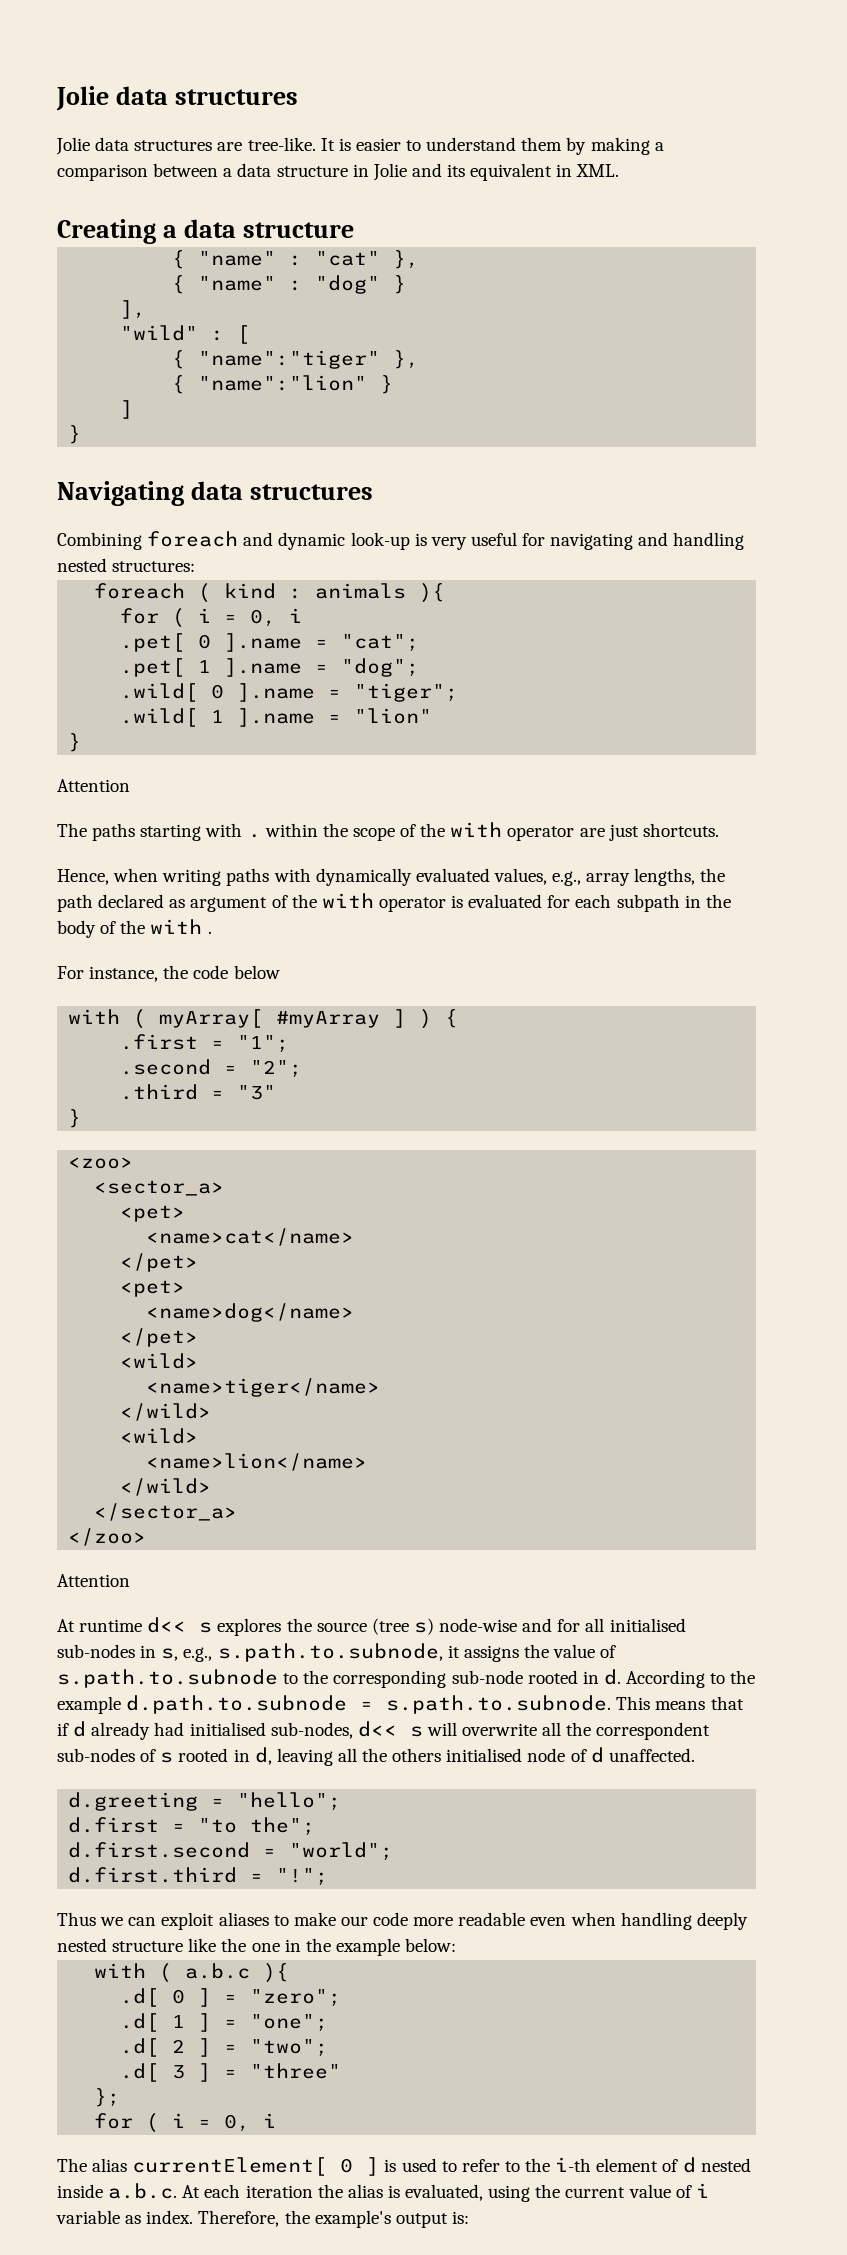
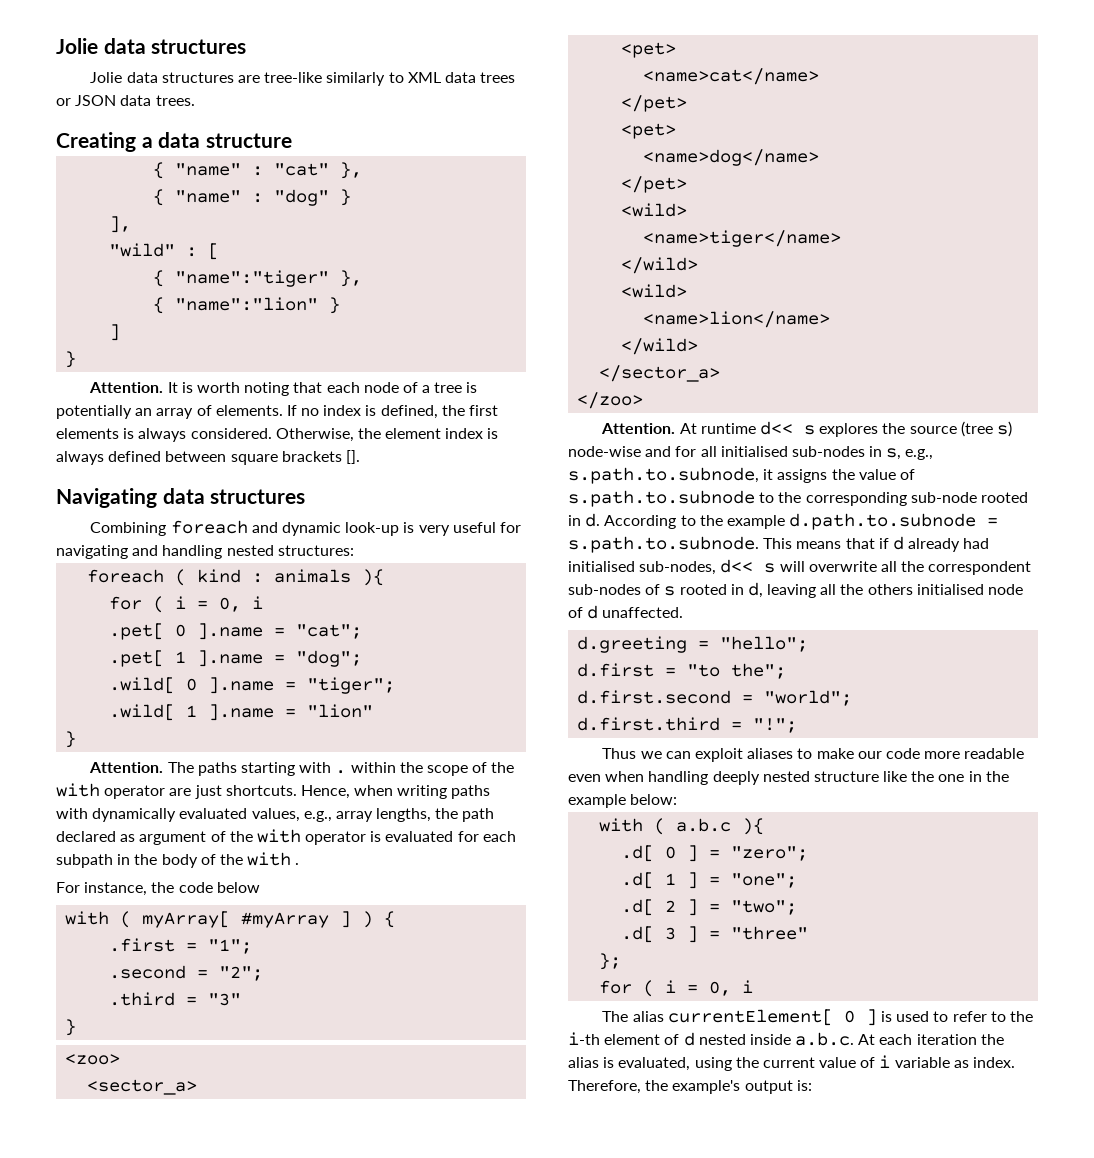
[247,137,664,155] [57,163,620,181] tree-like. It is easier to understand them by making a comparison between a data structure in Jolie and its equivalent in XML. -> [264,72,516,86] [56,95,195,106] tree-like similarly to XML data trees or JSON data trees.
(82, 434) none -> [89,382,478,396] [56,405,499,419] [56,428,499,442] [56,450,360,465] // Attention. It is worth noting that each node of a tree is potentially an array of elements. If no index is defined, the first elements is always considered. Otherwise, the element index is always defined between square brackets [].
[57,779,130,792] Attention // -> [89,762,164,773] Attention.
(719, 830) // -> (297, 790) none
[57,1574,130,1587] Attention // -> [601,423,676,434] Attention.

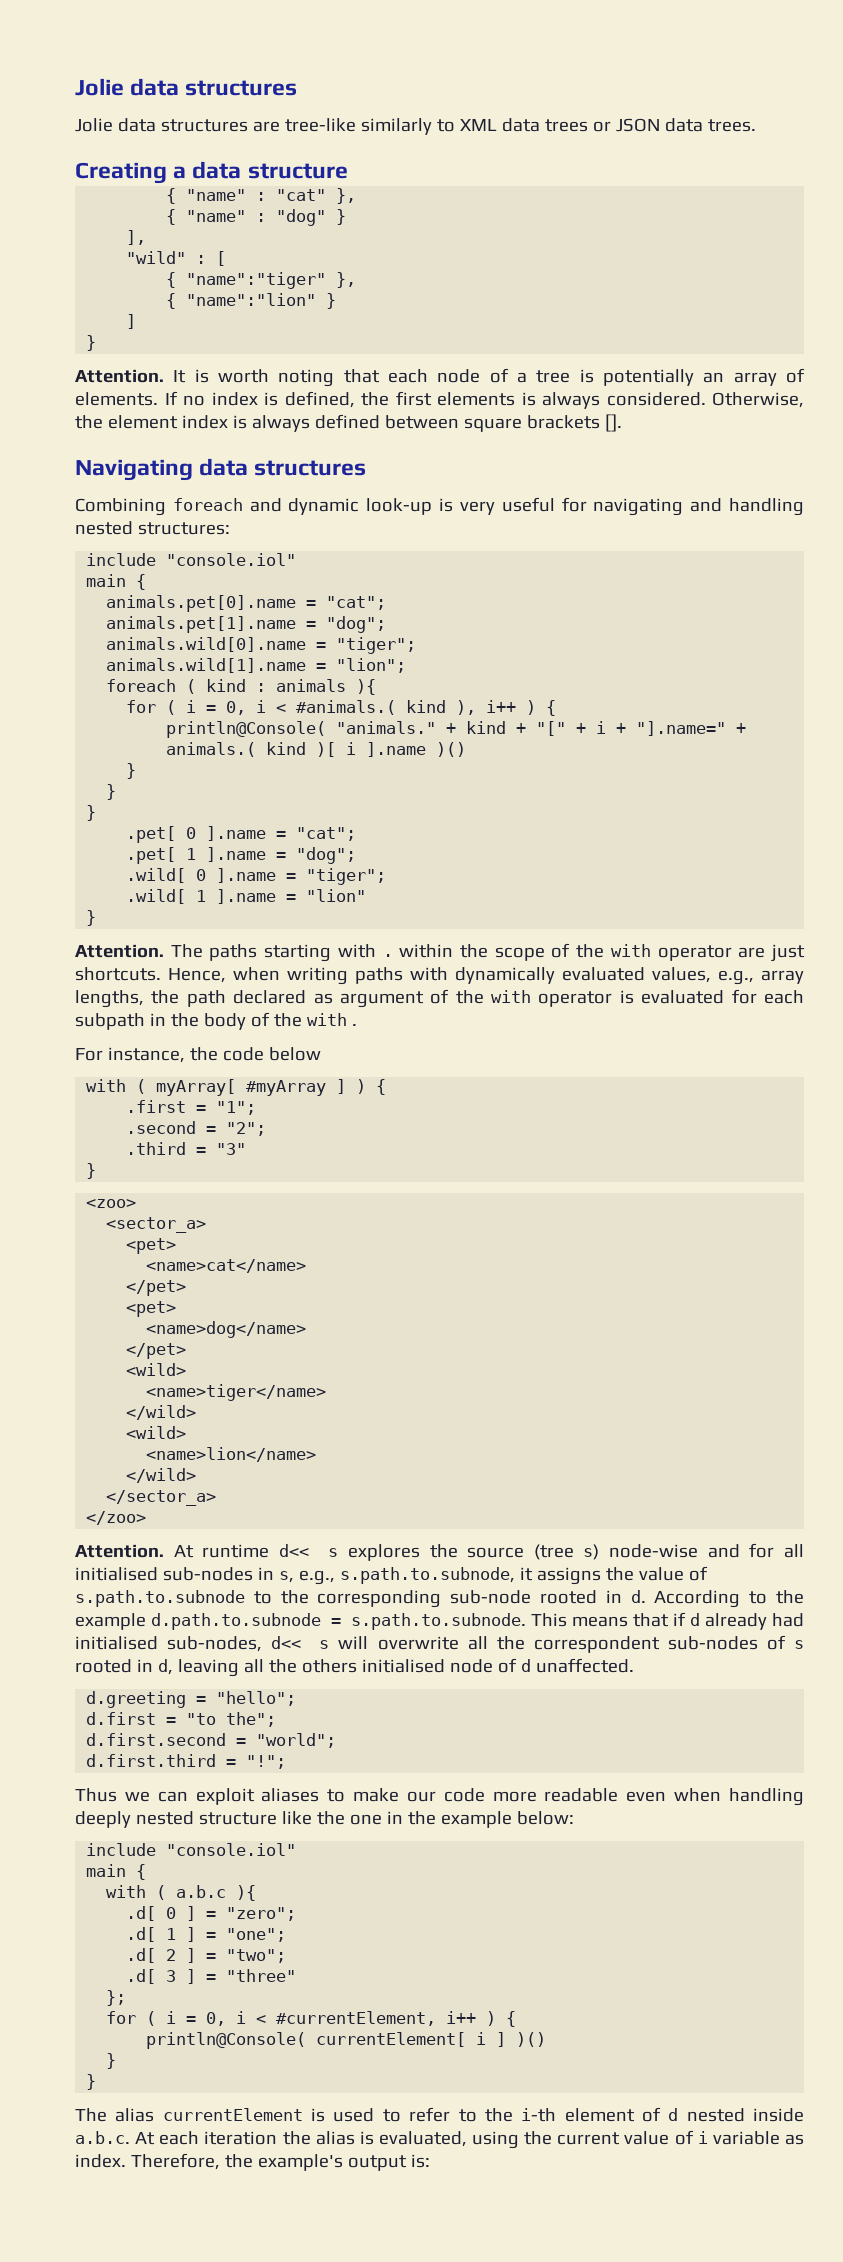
(354, 550) none -> [86,553,297,566] [86,574,147,590] [106,595,387,612] [106,616,387,633] [106,637,417,654] [106,658,407,673] // include "console.iol" // main { // animals.pet[0].name = "cat"; // animals.pet[1].name = "dog"; // animals.wild[0].name = "tiger"; // animals.wild[1].name = "lion";
(264, 602) none -> [276,700,557,716] [166,721,747,738] [166,742,467,757] [126,763,137,779] [106,784,117,800] [86,805,97,821] < #animals.( kind ), i++ ) { // println@Console( "animals." + kind + "[" + i + "].name=" + animals.( kind )[ i ].name )() // } // } // }
(678, 799) none -> [86,1843,297,1856] [86,1864,147,1880] // include "console.iol" // main {
(754, 986) none -> [256,2011,517,2027] [146,2032,547,2049] [106,2053,117,2069] [86,2074,97,2090] < #currentElement, i++ ) { // println@Console( currentElement[ i ] )() // } // }
[667,1009,877,1026] currentElement[ 0 ] -> [162,2108,303,2121] currentElement

